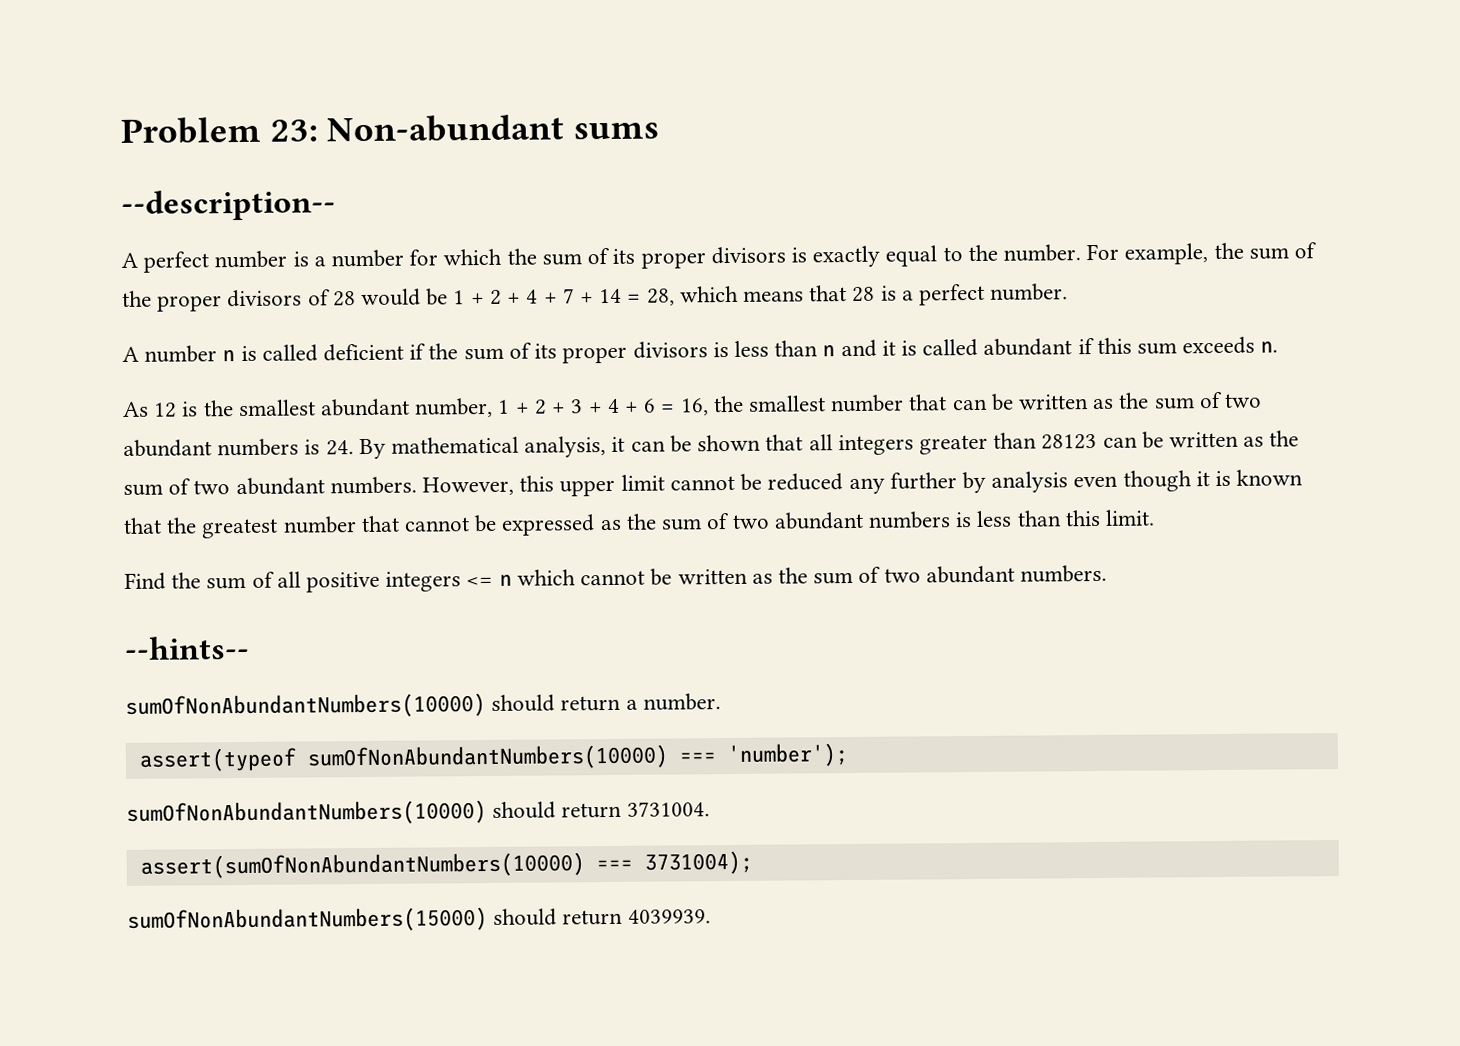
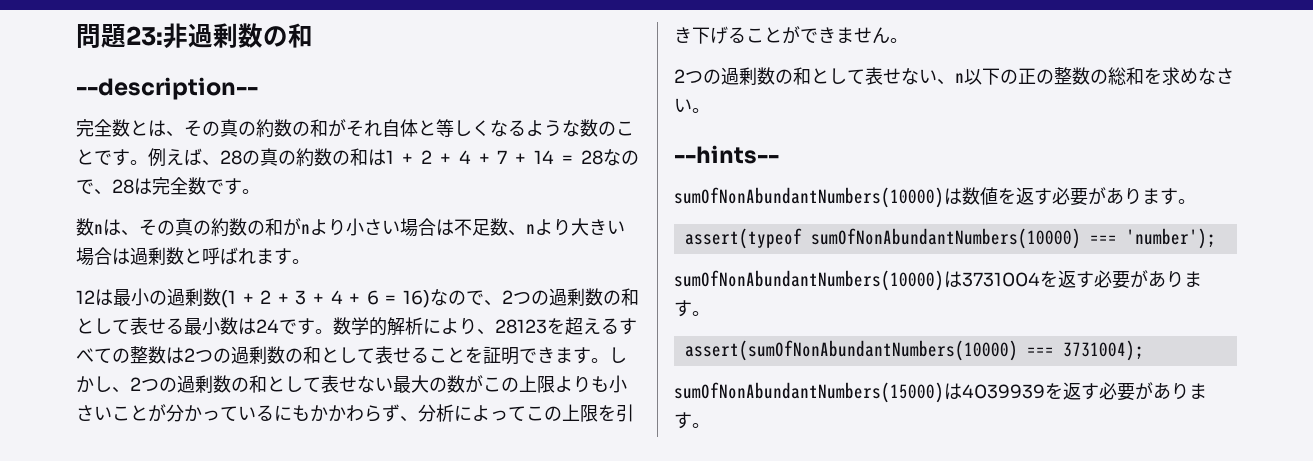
[120,114,660,144] [121,189,336,221] [121,242,1318,273] [122,288,449,312] Problem 23: Non-abundant sums // --description-- // A perfect number is a number for which the sum of its proper divisors is exactly equal to the number. For example, the sum of the proper divisors of 28 would be -> [76,23,313,49] [76,77,258,100] [76,119,634,138] [76,148,386,167] 問題23:非過剰数の和 // --description-- // 完全数とは、その真の約数の和がそれ自体と等しくなるような数のことです。例えば、28の真の約数の和は
[646,283,1069,306] [122,336,1279,364] [122,397,511,418] 28, which means that 28 is a perfect number. // A number n is called deficient if the sum of its proper divisors is less than n and it is called abundant if this sum exceeds n. // As 12 is the smallest abundant number, 1 -> [580,149,639,166] [76,177,260,195] [76,218,625,237] [76,247,310,266] [76,288,236,308] 28なので、28は完全数です。 // 数nは、その真の約数の和がnより小さい場合は不足数、nより大きい場合は過剰数と呼ばれます。 // 12は最小の過剰数(1
[679,391,1263,416] [123,430,1300,460] [123,469,1304,497] [123,509,1155,539] [124,564,1107,593] [124,635,250,660] [125,693,721,719] 16, the smallest number that can be written as the sum of two abundant numbers is 24. By mathematical analysis, it can be shown that all integers greater than 28123 can be written as the sum of two abundant numbers. However, this upper limit cannot be reduced any further by analysis even though it is known that the greatest number that cannot be expressed as the sum of two abundant numbers is less than this limit. // Find the sum of all positive integers <= n which cannot be written as the sum of two abundant numbers. // --hints-- // sumOfNonAbundantNumbers(10000) should return a number. -> [403,288,639,308] [76,317,637,336] [76,346,627,365] [76,375,627,393] [76,404,634,422] [674,26,908,44] [674,67,1234,85] [674,98,710,113] [674,145,779,164] [674,187,1196,208] 16)なので、2つの過剰数の和として表せる最小数は24です。数学的解析により、28123を超えるすべての整数は2つの過剰数の和として表せることを証明できます。しかし、2つの過剰数の和として表せない最大の数がこの上限よりも小さいことが分かっているにもかかわらず、分析によってこの上限を引き下げることができません。 // 2つの過剰数の和として表せない、n以下の正の整数の総和を求めなさい。 // --hints-- // sumOfNonAbundantNumbers(10000)は数値を返す必要があります。
[492,801,710,819] [139,850,753,879] [127,907,711,933] should return 3731004. // assert(sumOfNonAbundantNumbers(10000) === 3731004); // sumOfNonAbundantNumbers(15000) should return 4039939. -> [944,270,1202,289] [674,300,710,317] [684,340,1144,361] [674,382,1207,403] [674,412,710,429] は3731004を返す必要があります。 // assert(sumOfNonAbundantNumbers(10000) === 3731004); // sumOfNonAbundantNumbers(15000)は4039939を返す必要があります。

